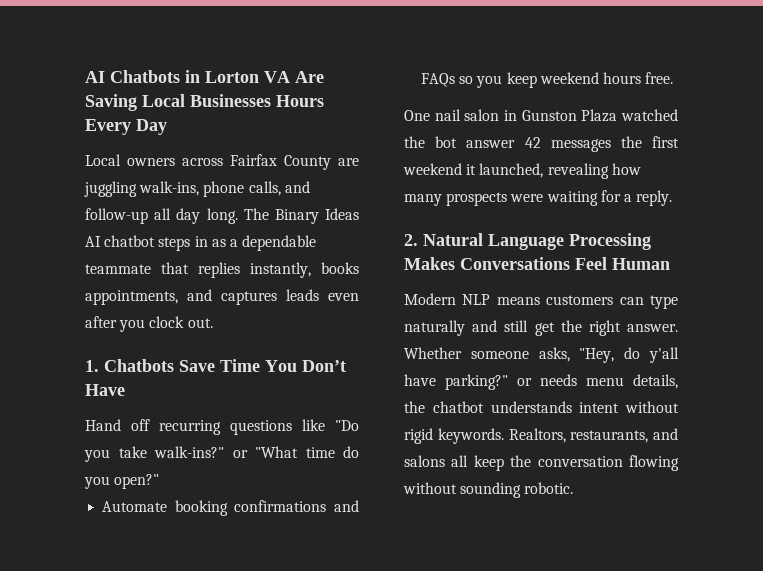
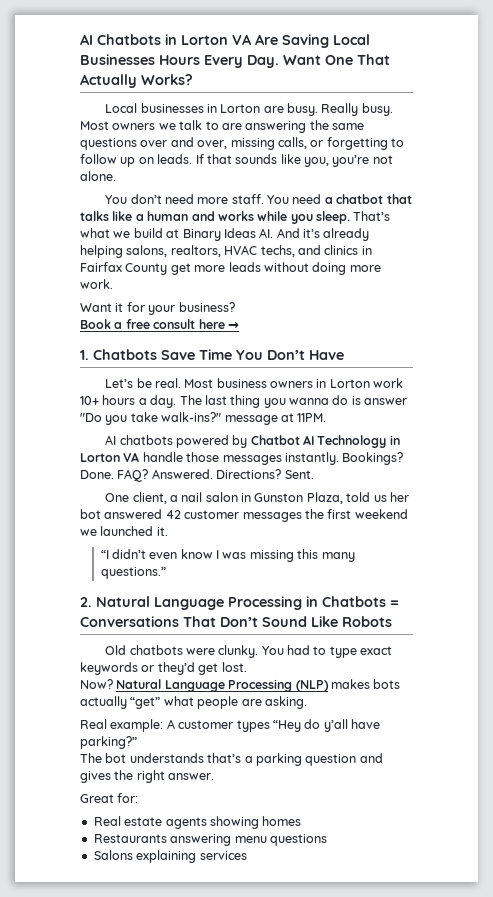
[136,119,167,135] [85,154,359,170] [84,181,310,197] [85,208,359,224] [85,235,317,251] [85,262,359,278] [85,289,359,305] [85,316,213,332] Day // Local owners across Fairfax County are juggling walk-ins, phone calls, and follow-up all day long. The Binary Ideas AI chatbot steps in as a dependable teammate that replies instantly, books appointments, and captures leads even after you clock out. -> [247,54,390,68] [80,74,193,88] [105,103,393,116] [80,120,364,133] [80,137,404,150] [80,154,393,167] [80,171,116,181] [105,194,412,204] [80,211,391,224] [80,228,370,241] [80,245,372,258] [80,262,381,275] [80,279,113,289] [80,302,235,315] [80,319,239,329] Day. Want One That Actually Works? // Local businesses in Lorton are busy. Really busy. Most owners we talk to are answering the same questions over and over, missing calls, or forgetting to follow up on leads. If that sounds like you, you’re not alone. // You don’t need more staff. You need a chatbot that talks like a human and works while you sleep. That’s what we build at Binary Ideas AI. And it’s already helping salons, realtors, HVAC techs, and clinics in Fairfax County get more leads without doing more work. // Want it for your business? // Book a free consult here →
[85,419,359,435] [84,446,359,462] [84,474,160,489] [102,500,359,516] [421,72,674,88] [404,110,430,121] Hand off recurring questions like "Do you take walk-ins?" or "What time do you open?" // Automate booking confirmations and FAQs so you keep weekend hours free. // One -> [105,378,404,388] [80,395,408,408] [80,412,327,425] [105,435,400,448] [80,452,404,465] [80,469,314,482] [105,492,178,504] Let’s be real. Most business owners in Lorton work 10+ hours a day. The last thing you wanna do is answer "Do you take walk-ins?" message at 11PM. // AI chatbots powered by Chatbot AI Technology in Lorton VA handle those messages instantly. Bookings? Done. FAQ? Answered. Directions? Sent. // One client, a
[581,109,678,122] [404,136,679,152] [403,163,641,179] [404,190,673,206] [404,233,651,250] [404,257,670,270] [404,293,678,309] [404,320,678,336] [404,347,679,363] [404,374,678,390] [404,401,679,413] [404,428,678,444] [404,455,679,471] [403,482,574,498] Plaza watched the bot answer 42 messages the first weekend it launched, revealing how many prospects were waiting for a reply. // 2. Natural Language Processing Makes Conversations Feel Human // Modern NLP means customers can type naturally and still get the right answer. Whether someone asks, "Hey, do y'all have parking?" or needs menu details, the chatbot understands intent without rigid keywords. Realtors, restaurants, and salons all keep the conversation flowing without sounding robotic. -> [306,492,409,504] [80,509,408,522] [80,526,168,536] [100,549,355,562] [100,567,166,579] [80,596,399,610] [80,616,392,627] [105,645,393,658] [80,662,247,675] [80,679,401,692] [80,696,307,709] [80,719,380,732] [80,736,137,749] [80,753,383,766] [80,770,215,783] [80,793,139,803] [93,816,302,829] [93,834,327,846] [93,850,247,863] Plaza, told us her bot answered 42 customer messages the first weekend we launched it. // “I didn’t even know I was missing this many questions.” // 2. Natural Language Processing in Chatbots = Conversations That Don’t Sound Like Robots // Old chatbots were clunky. You had to type exact keywords or they’d get lost. // Now? Natural Language Processing (NLP) makes bots actually “get” what people are asking. // Real example: A customer types “Hey do y’all have parking?” // The bot understands that’s a parking question and gives the right answer. // Great for: // Real estate agents showing homes // Restaurants answering menu questions // Salons explaining services

